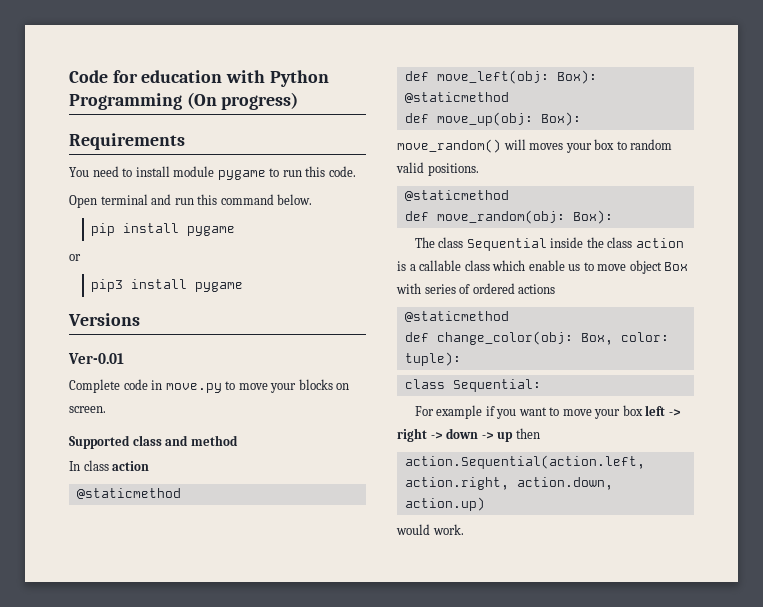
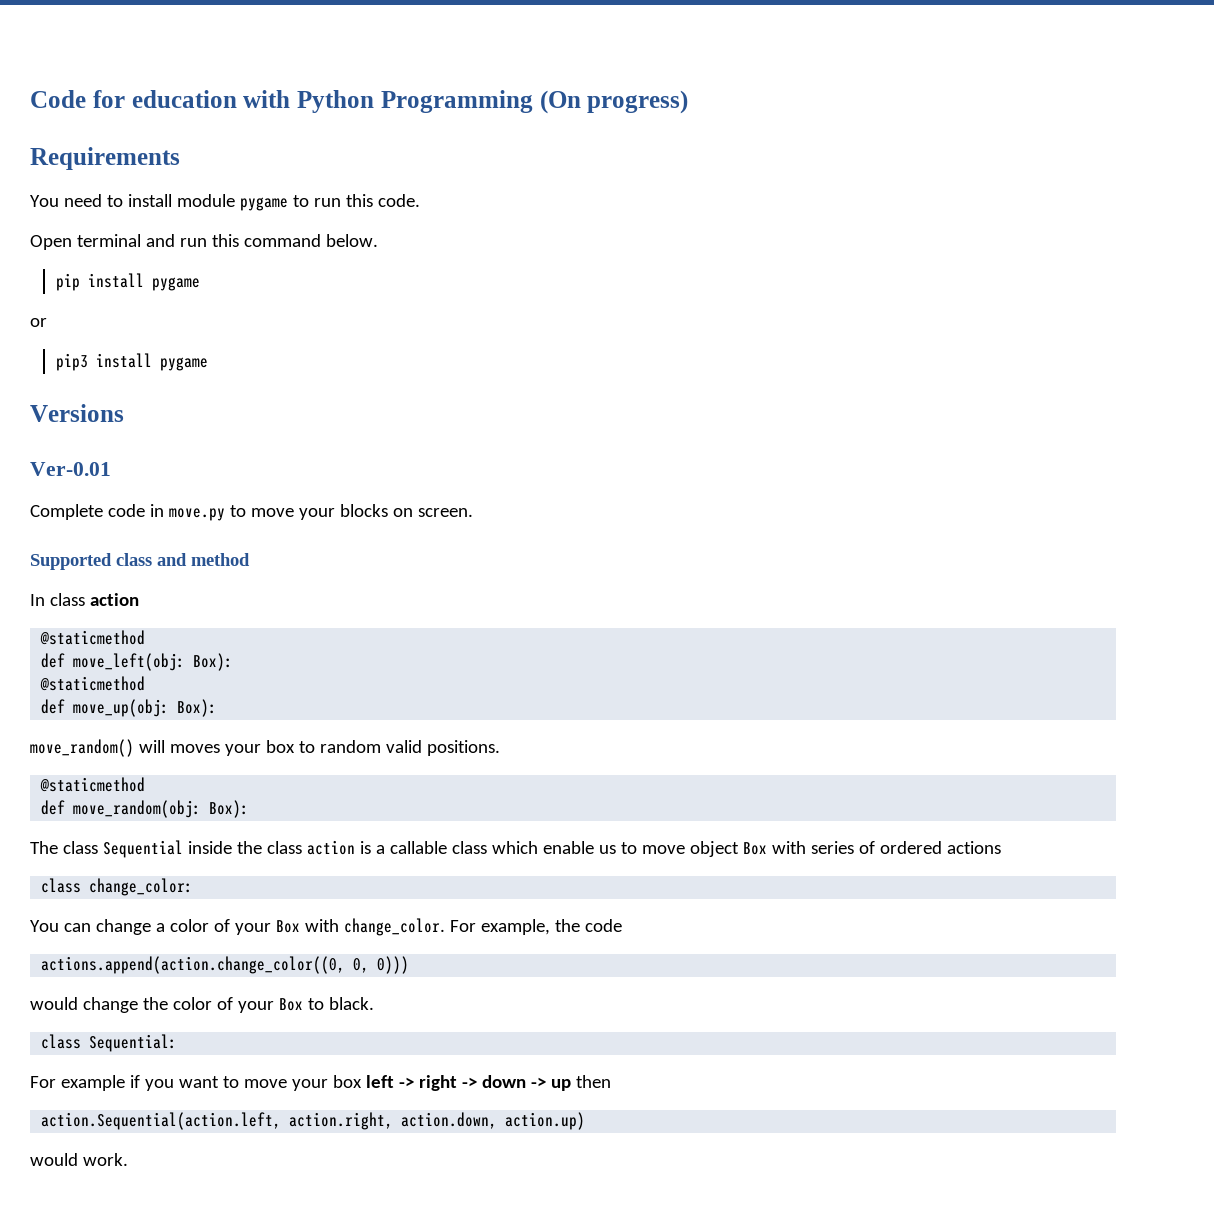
[404,311,509,322] [404,331,669,345] [404,352,461,366] @staticmethod // def change_color(obj: Box, color: tuple): -> [41,878,194,896] [30,918,622,936] [41,956,410,974] [30,997,374,1013] class change_color: // You can change a color of your Box with change_color. For example, the code // actions.append(action.change_color((0, 0, 0))) // would change the color of your Box to black.

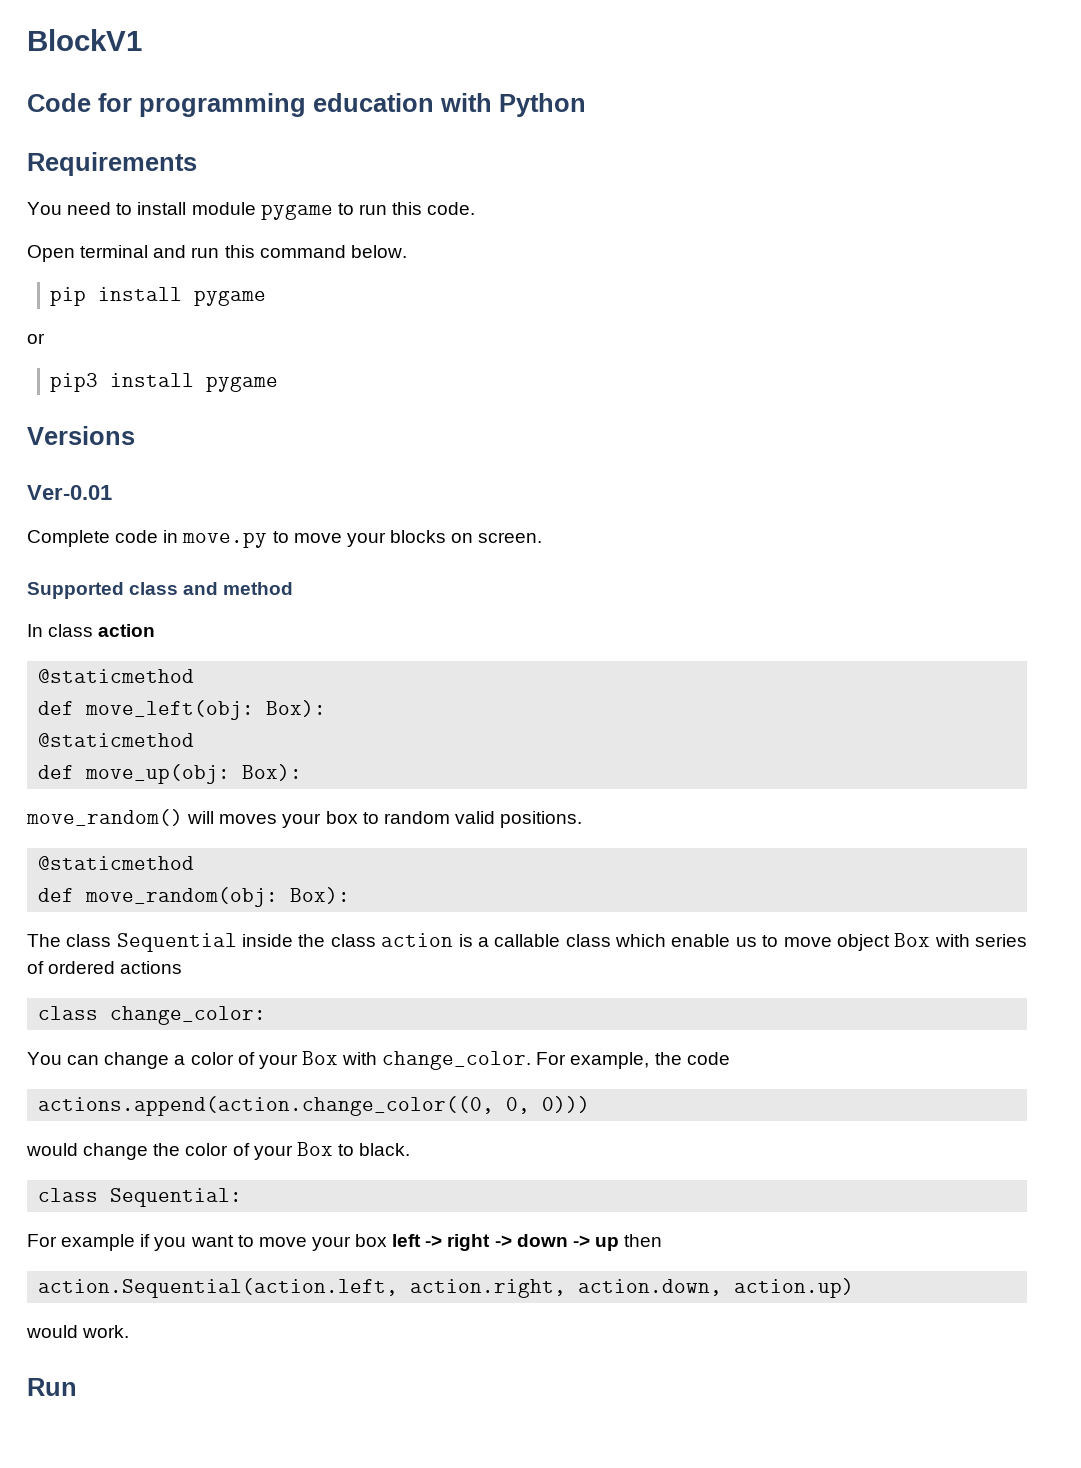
(30, 99) none -> [27,29,142,51] BlockV1 //
(125, 99) none -> [139,93,306,117] programming
[380,90,689,114] Programming (On progress) -> (586, 105) none
(128, 1159) none -> [27,1378,77,1396] // Run

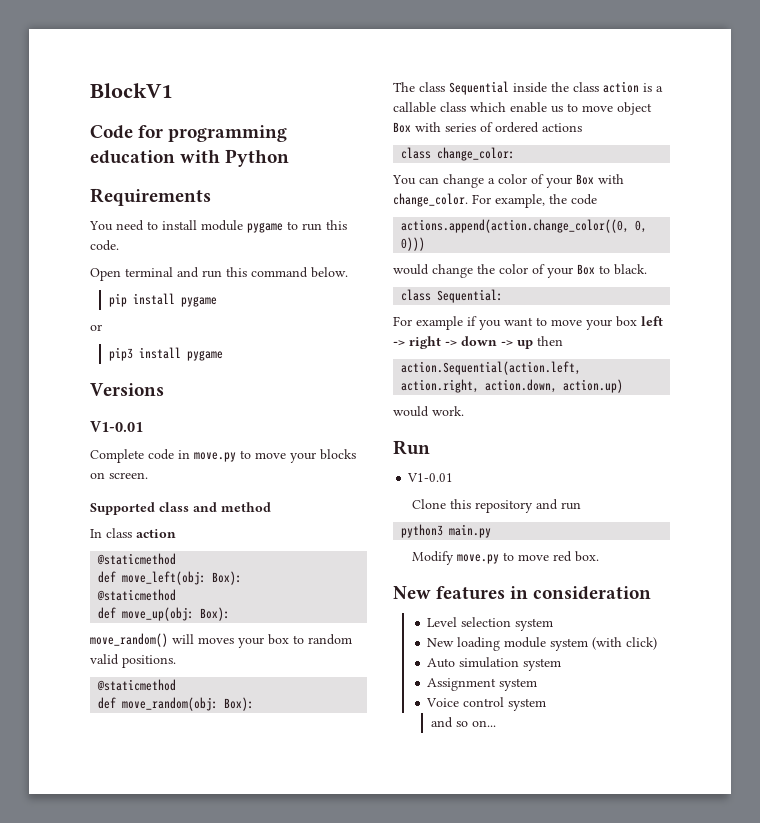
[27,485,112,500] Ver-0.01 -> [90,421,143,432] V1-0.01
(77, 1387) none -> [407,473,454,482] [411,499,581,513] [401,524,492,538] [411,551,599,565] [393,586,652,600] [427,617,554,631] [427,637,658,651] [427,657,562,671] [427,678,538,691] [426,697,547,711] [430,717,496,728] // V1-0.01 // Clone this repository and run // python3 main.py // Modify move.py to move red box. // New features in consideration // Level selection system // New loading module system (with click) // Auto simulation system // Assignment system // Voice control system // and so on...

